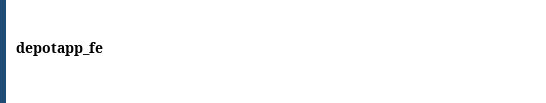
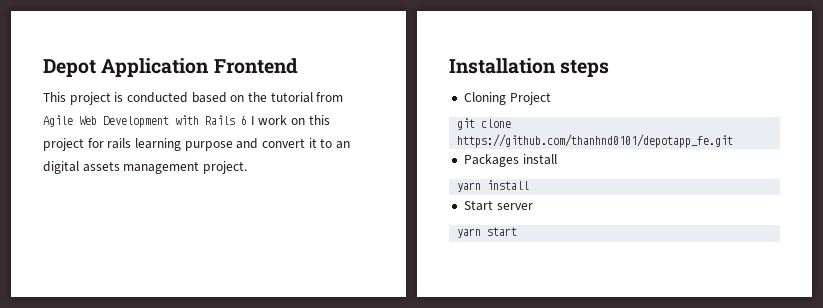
[16,42,103,56] depotapp_fe -> [43,58,298,77] [43,92,344,105] [43,115,330,128] [43,138,350,151] [43,161,247,174] [449,58,610,77] [463,92,551,105] [457,118,512,130] [457,134,734,148] [463,154,557,167] [457,180,530,192] [463,200,533,211] [457,227,518,238] Depot Application Frontend // This project is conducted based on the tutorial from Agile Web Development with Rails 6 I work on this project for rails learning purpose and convert it to an digital assets management project. // Installation steps // Cloning Project // git clone https://github.com/thanhnd0101/depotapp_fe.git // Packages install // yarn install // Start server // yarn start

